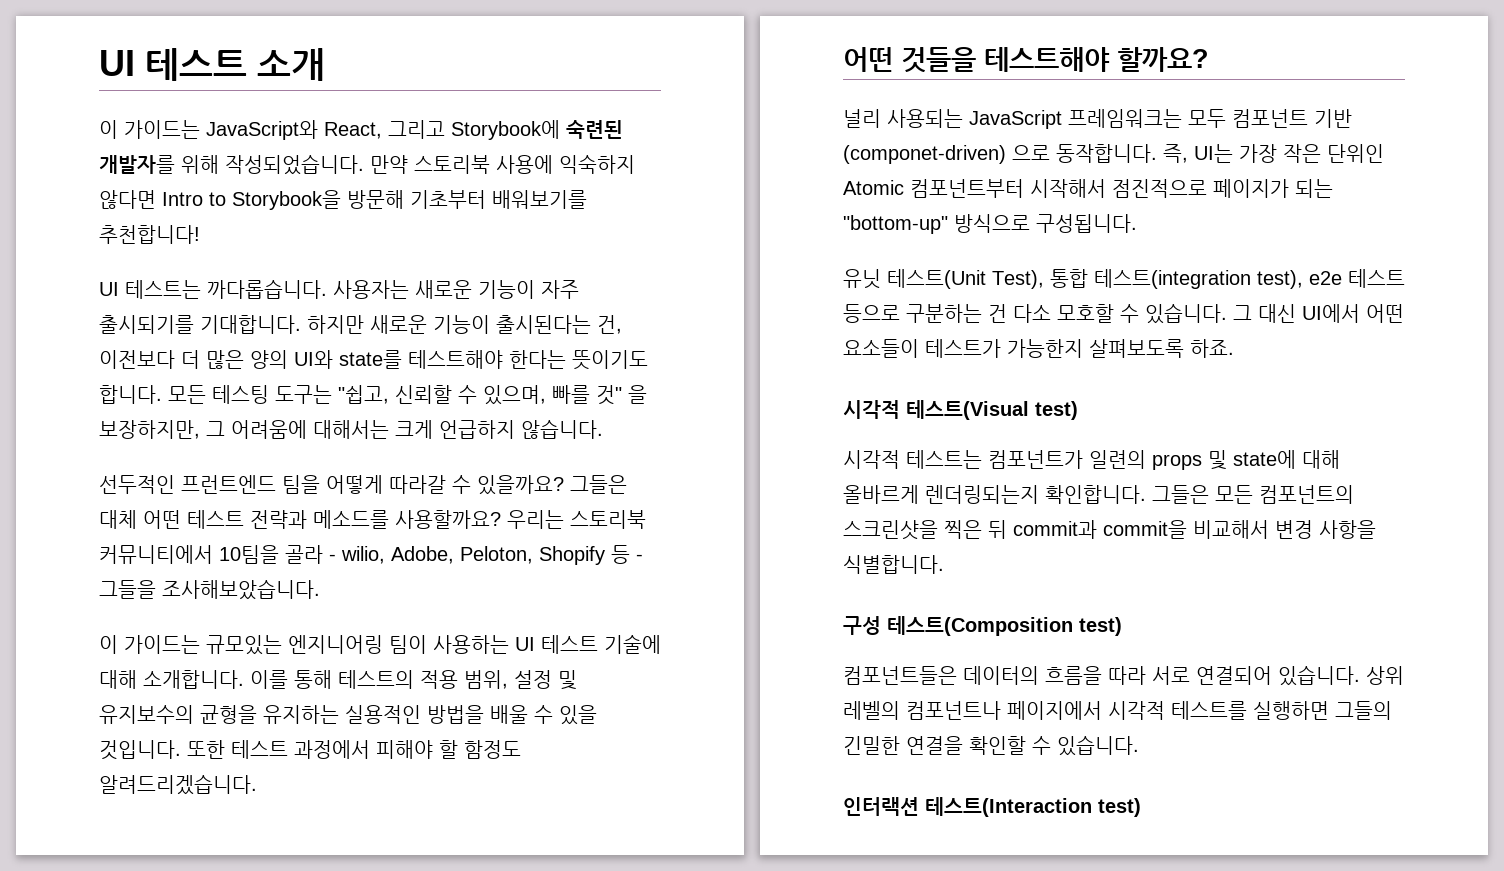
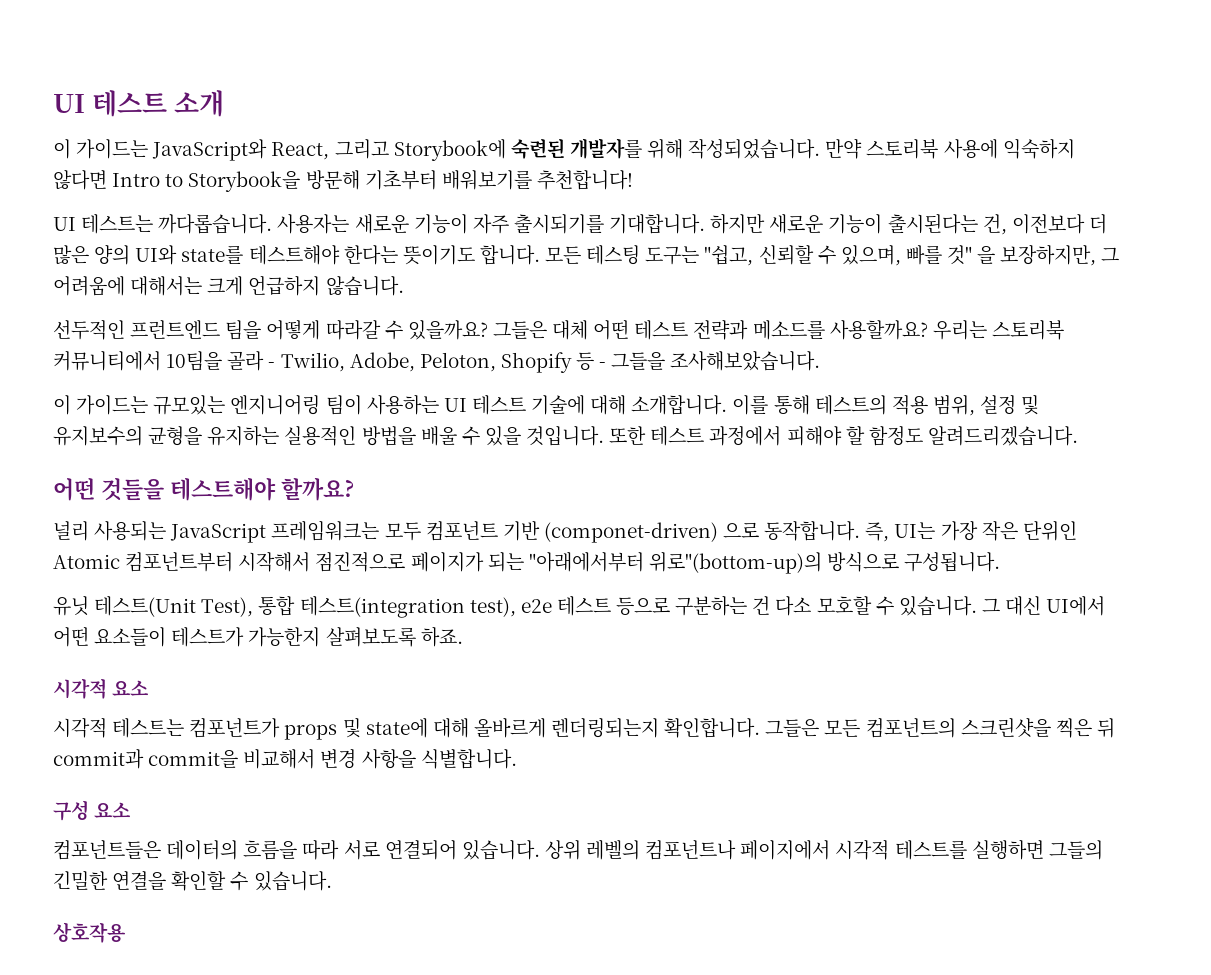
[341,546,385,564] wilio, -> [280,352,345,372] Twilio,
[843,215,948,234] "bottom-up" -> [528,552,822,574] "아래에서부터 위로"(bottom-up)의
[906,400,1078,420] 테스트(Visual test) -> [112,680,150,696] 요소
[1089,450,1146,469] 일련의 -> (281, 728) none
[887,616,1122,636] 테스트(Composition test) -> [94,802,132,818] 요소
[843,797,1141,817] 인터랙션 테스트(Interaction test) -> [53,922,126,943] 상호작용

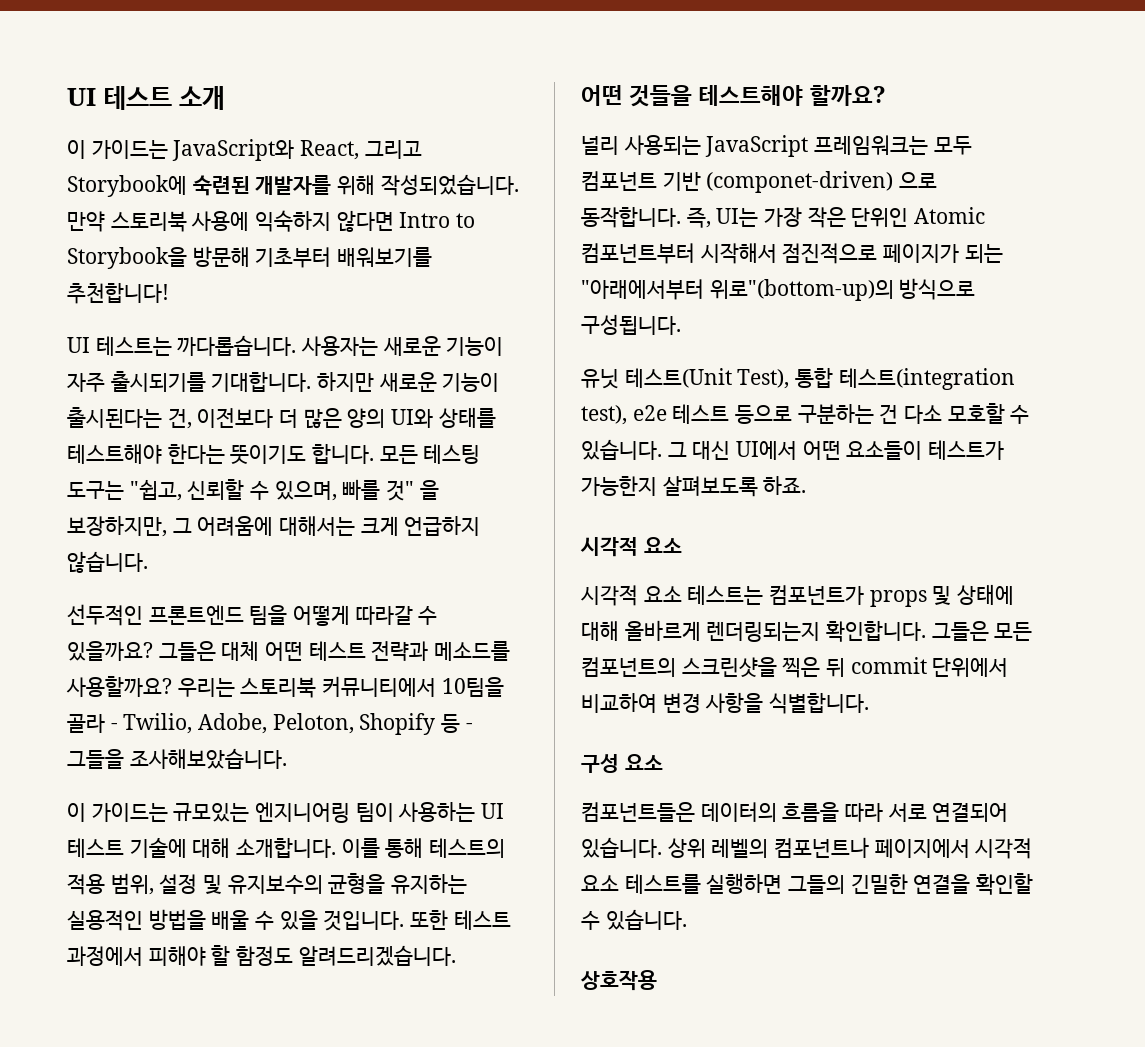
[181,245,244,264] state를 -> [438,407,496,428] 상태를
[130,320,221,339] 프런트엔드 -> [148,605,244,625] 프론트엔드
(107, 728) none -> [643,586,682,602] 요소
[365,718,428,738] state에 -> [957,584,1015,605] 상태에
[53,749,316,769] commit과 commit을 비교해서 -> [850,657,1009,677] [581,693,657,713] commit 단위에서 비교하여
(890, 850) none -> [581,875,619,891] 요소

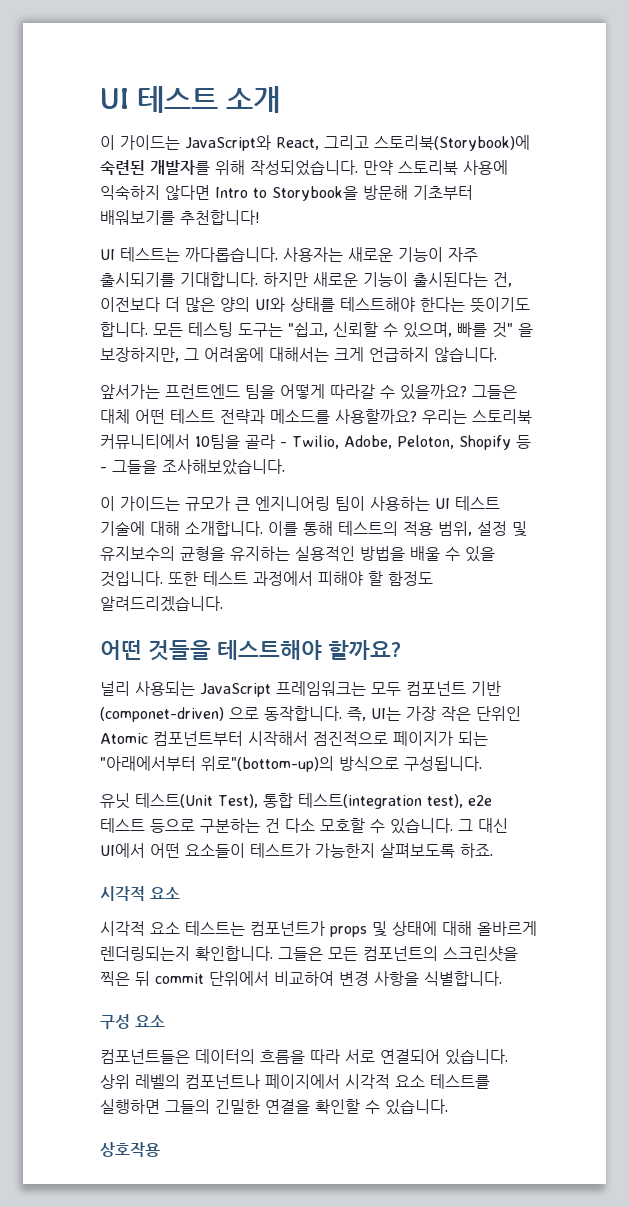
[67,175,187,197] Storybook에 -> [374,135,530,151] 스토리북(Storybook)에
[67,604,244,626] 선두적인 프론트엔드 -> [100,384,240,399] 앞서가는 프런트엔드
[173,803,250,822] 규모있는 -> [185,496,250,511] 규모가 큰

